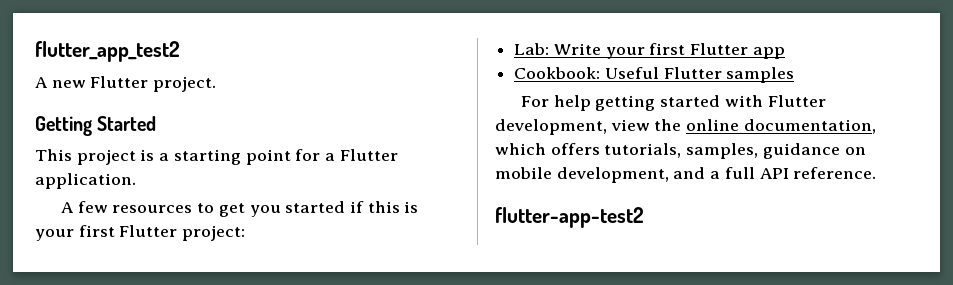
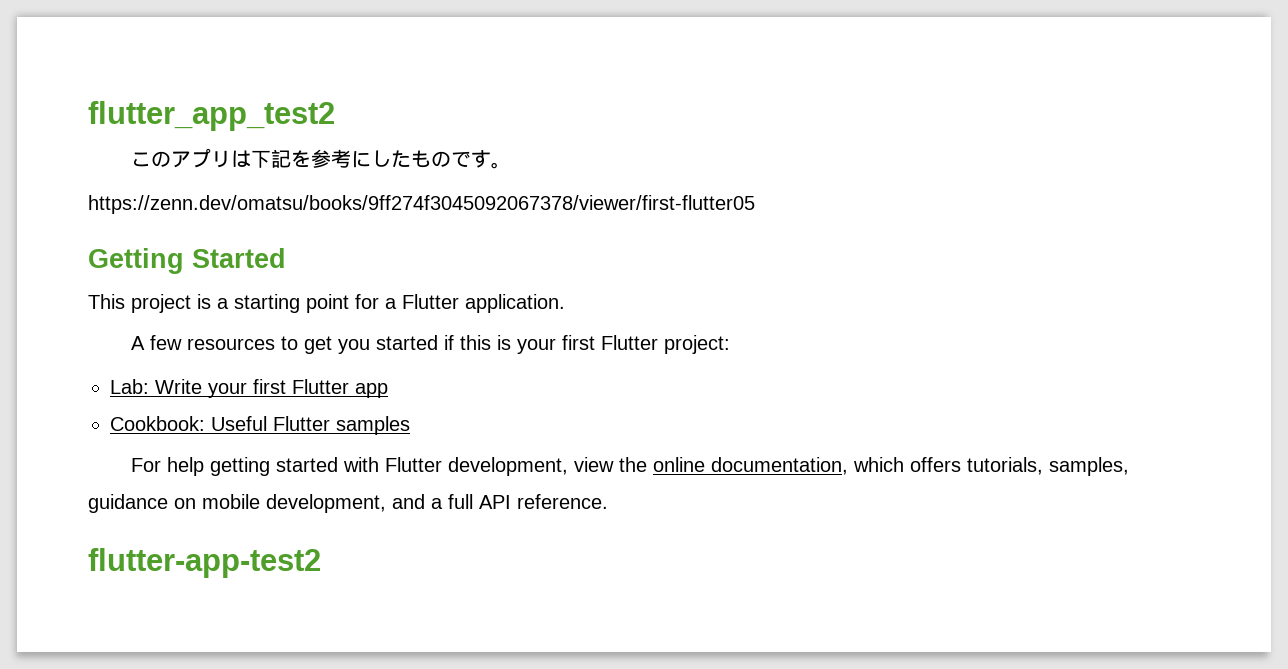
[35,76,217,92] A new Flutter project. -> [130,148,511,169] [88,195,755,214] このアプリは下記を参考にしたものです。 // https://zenn.dev/omatsu/books/9ff274f3045092067378/viewer/first-flutter05

